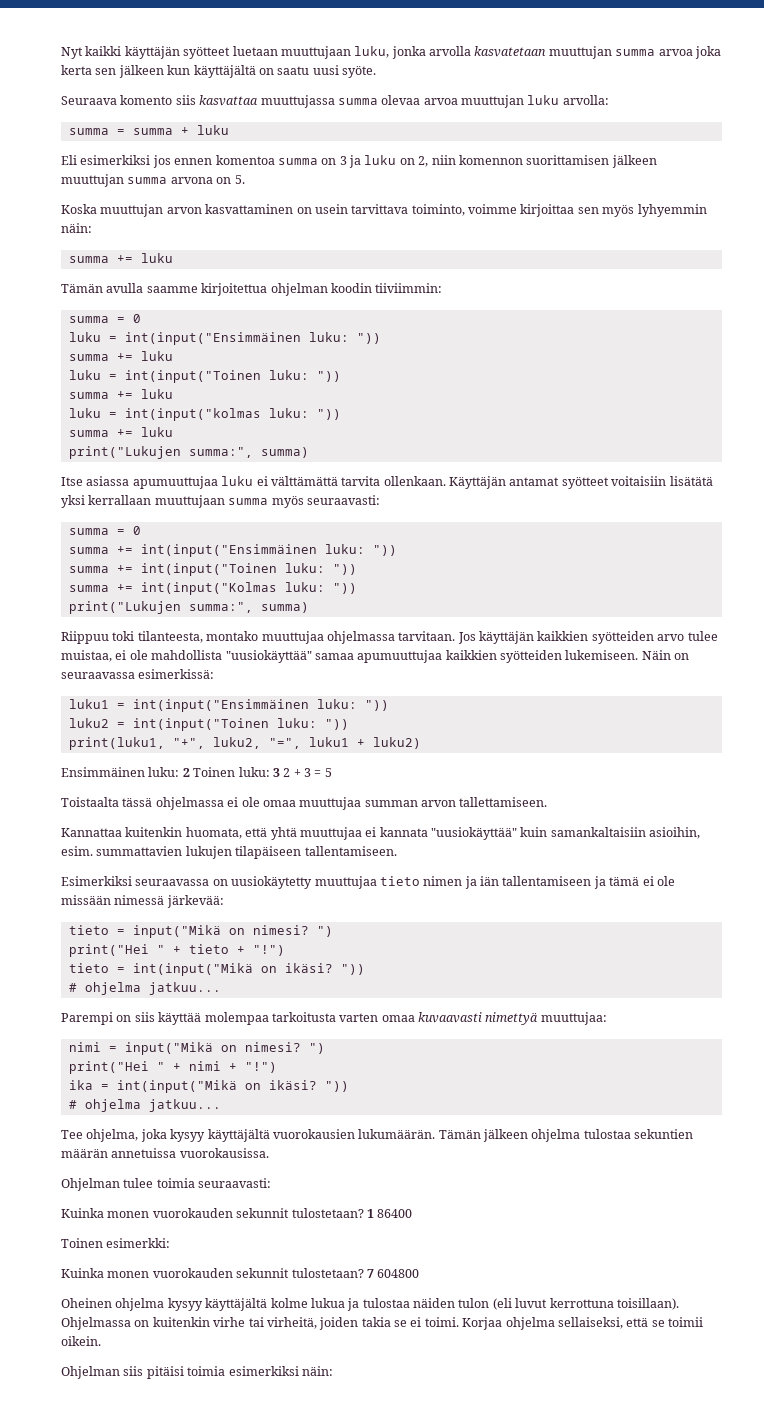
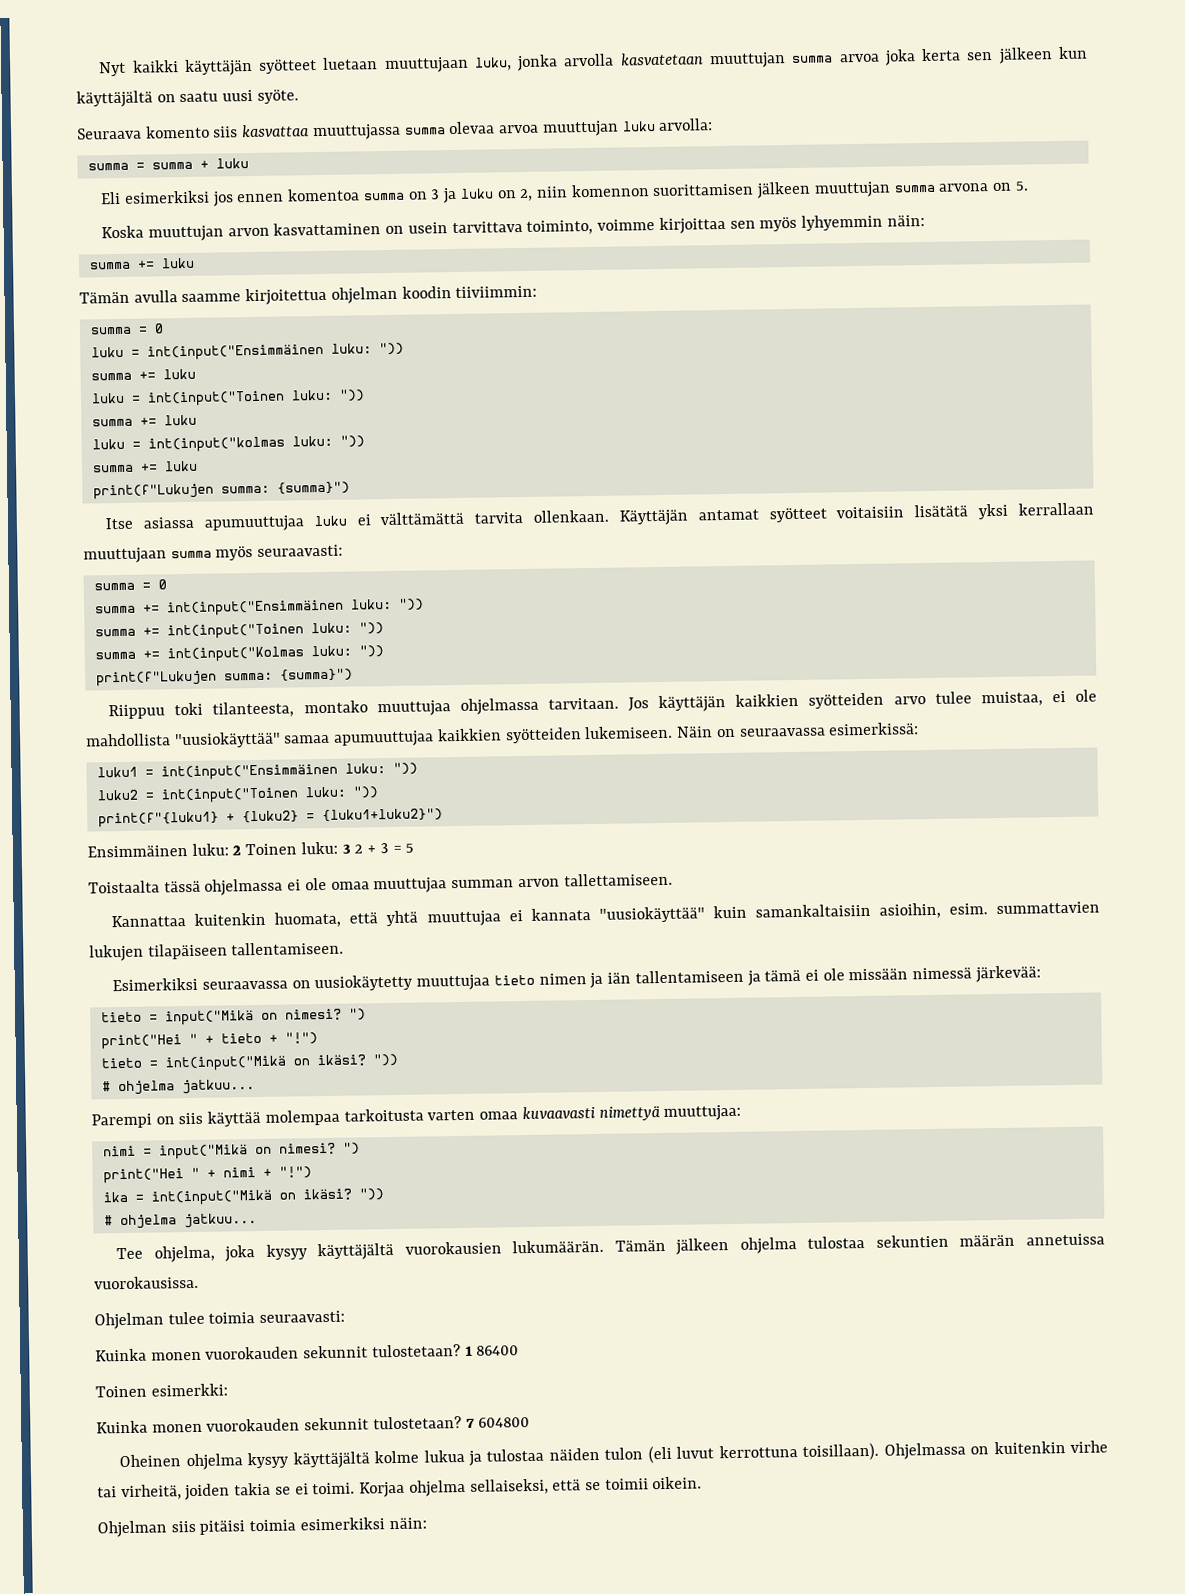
[68,446,309,459] print("Lukujen summa:", summa) -> [92,481,350,500] print(f"Lukujen summa: {summa}")
[68,601,309,614] print("Lukujen summa:", summa) -> [95,668,353,687] print(f"Lukujen summa: {summa}")
[68,737,421,750] print(luku1, "+", luku2, "=", luku1 + luku2) -> [97,808,443,828] print(f"{luku1} + {luku2} = {luku1+luku2}")

